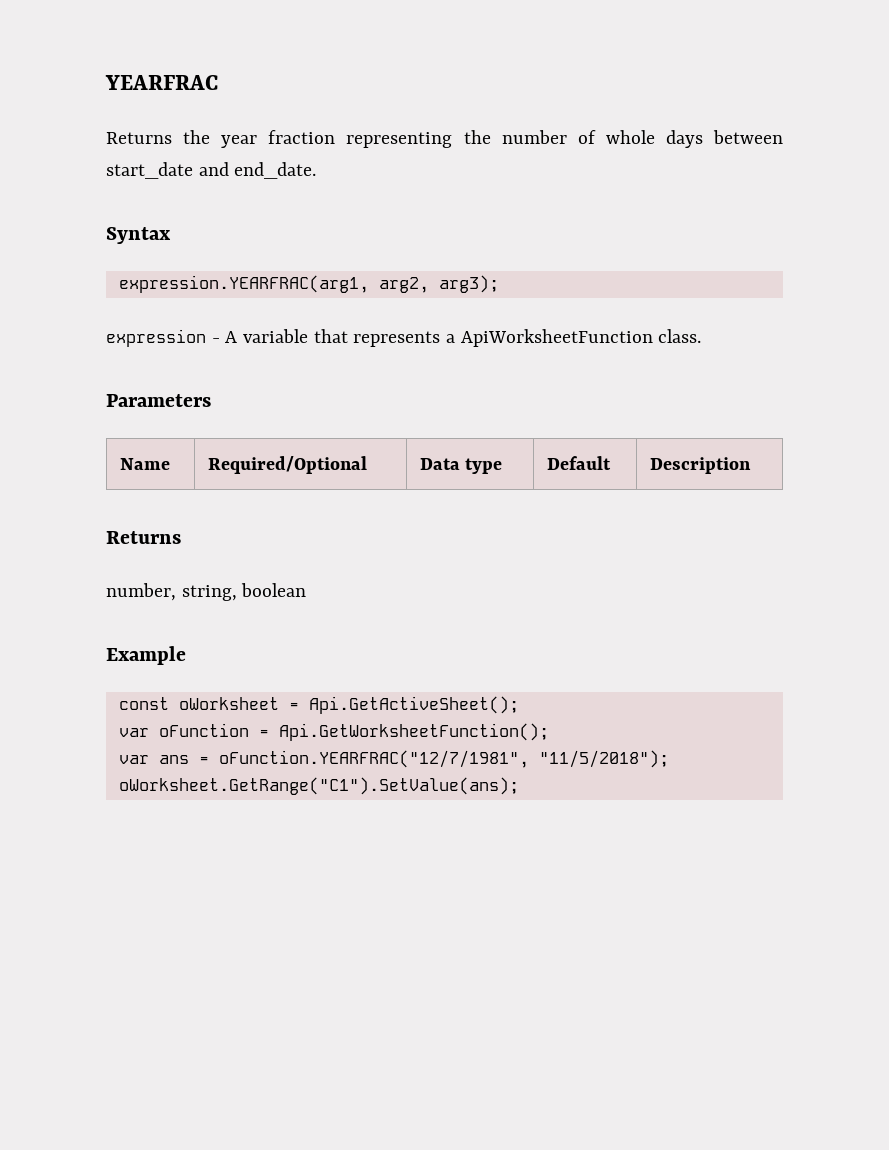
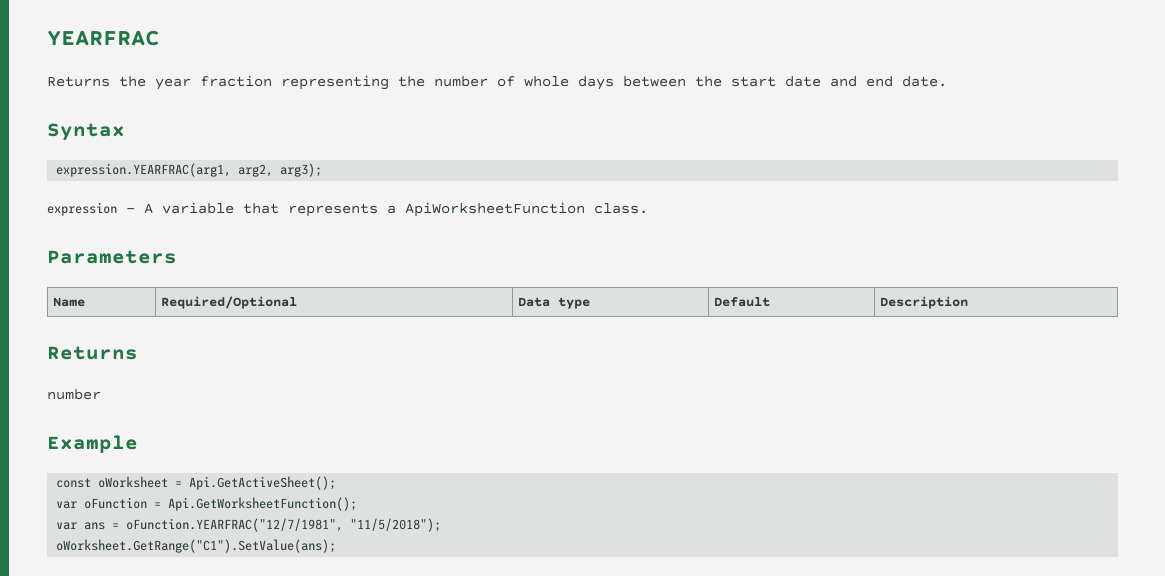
[106,162,317,179] start_date and end_date. -> [695,76,947,87] the start date and end date.
[106,583,307,601] number, string, boolean -> [47,389,101,400] number

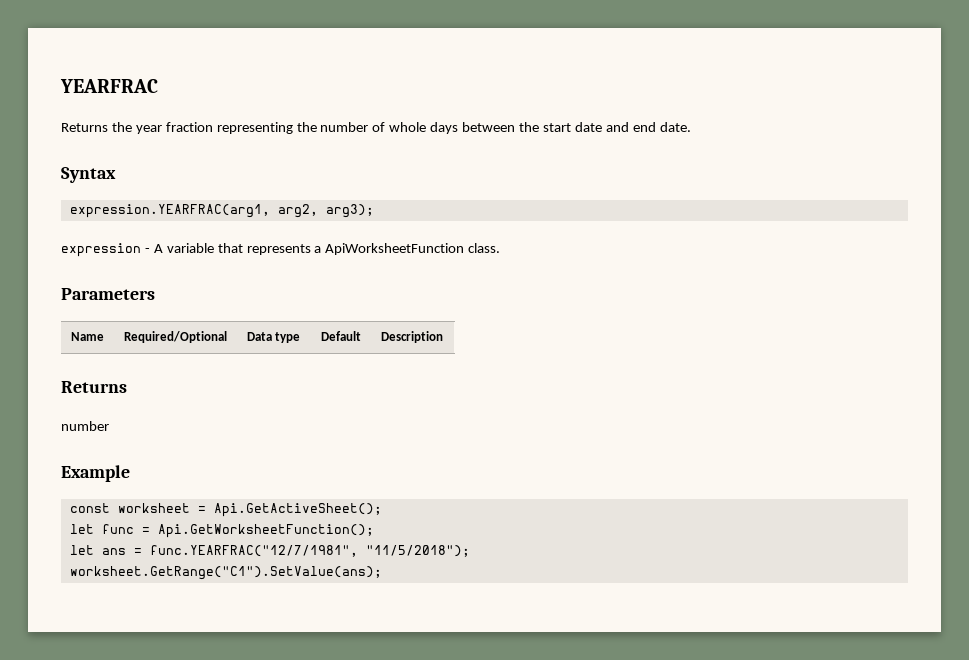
[98,476,169,488] oWorksheet -> [117,503,190,513] worksheet
[56,497,148,509] var oFunction -> [69,524,134,534] let func
[56,522,78,530] var -> [69,545,94,555] let
[126,518,344,532] oFunction.YEARFRAC("12/7/1981", -> [149,545,358,557] func.YEARFRAC("12/7/1981",
[56,539,337,553] oWorksheet.GetRange("C1").SetValue(ans); -> [69,566,382,580] worksheet.GetRange("C1").SetValue(ans);

